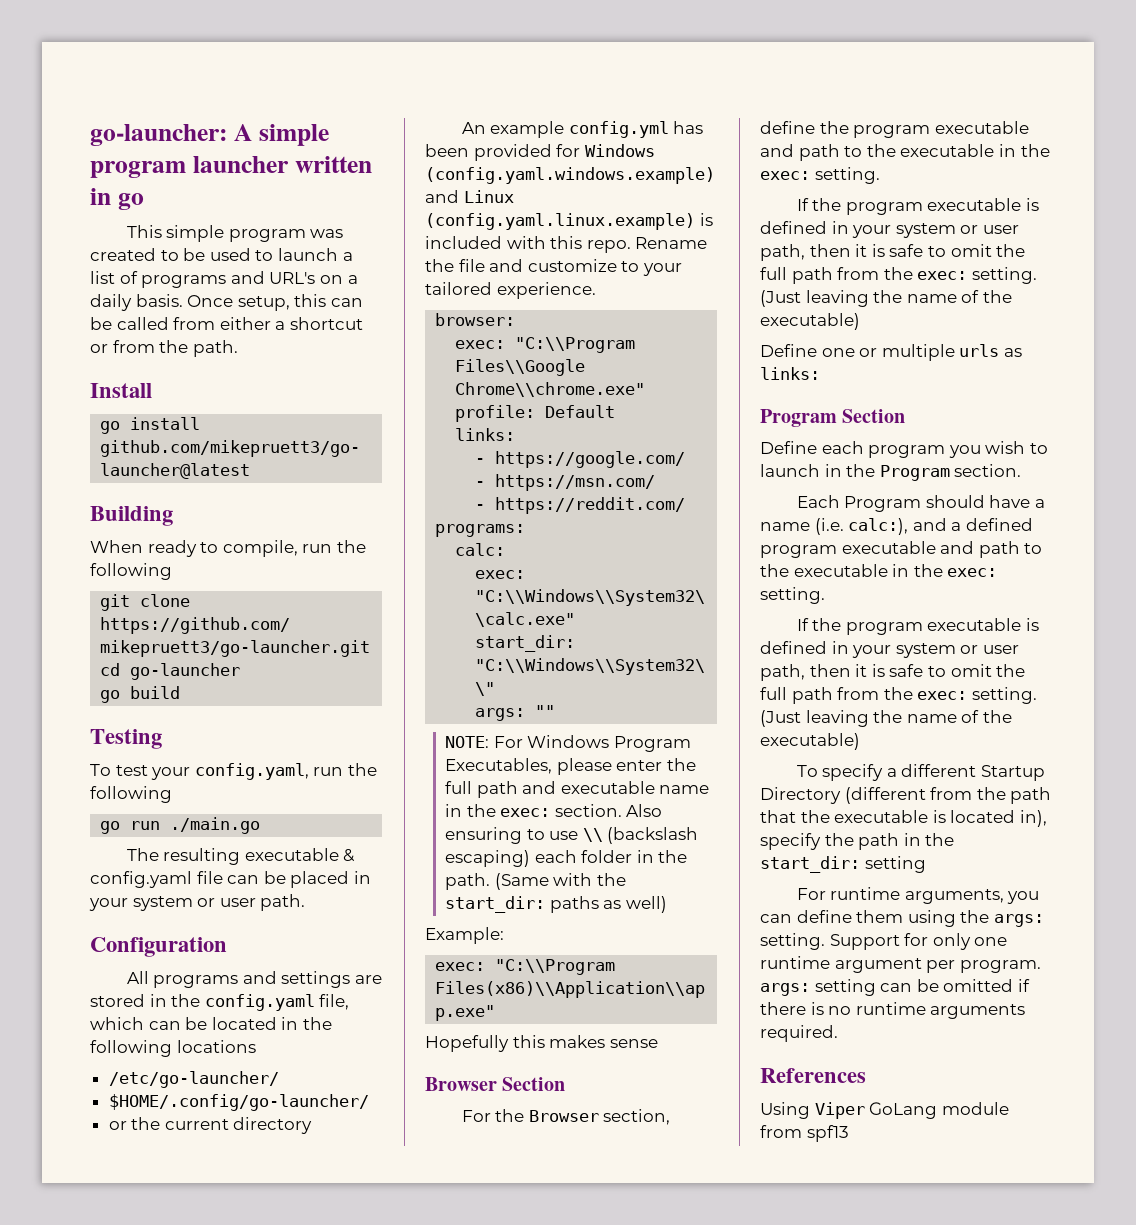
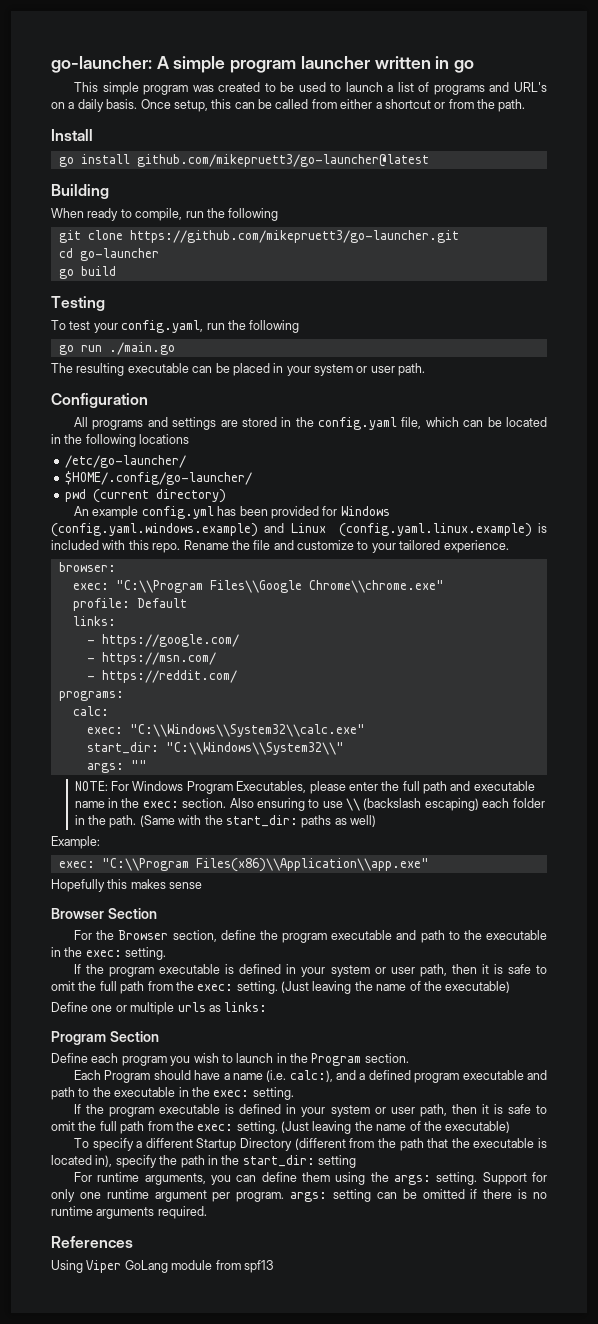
[343,849,356,862] [90,871,223,888] & config.yaml file -> (189, 368) none
[108,1117,313,1134] or the current directory -> [64,489,226,503] pwd (current directory)

